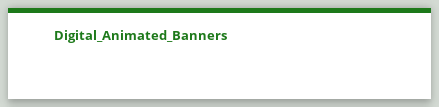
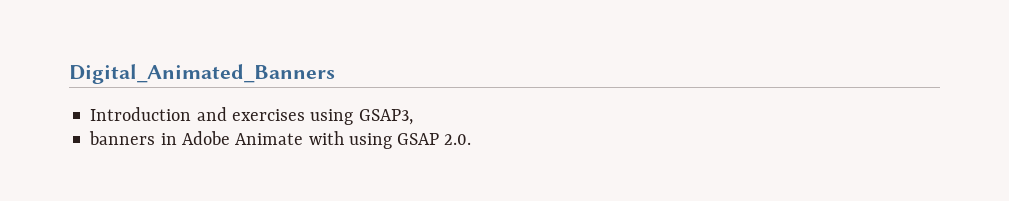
(227, 36) none -> [90,107,413,125] [89,131,472,149] // Introduction and exercises using GSAP3, // banners in Adobe Animate with using GSAP 2.0.

